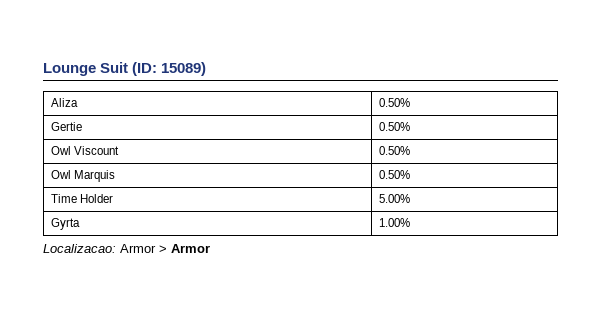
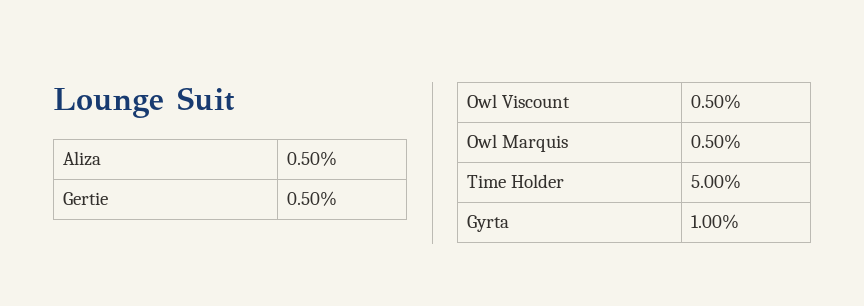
[132,62,207,76] (ID: 15089) -> (235, 99) none
[43,244,210,253] // Localizacao: Armor > Armor -> (740, 221) none

